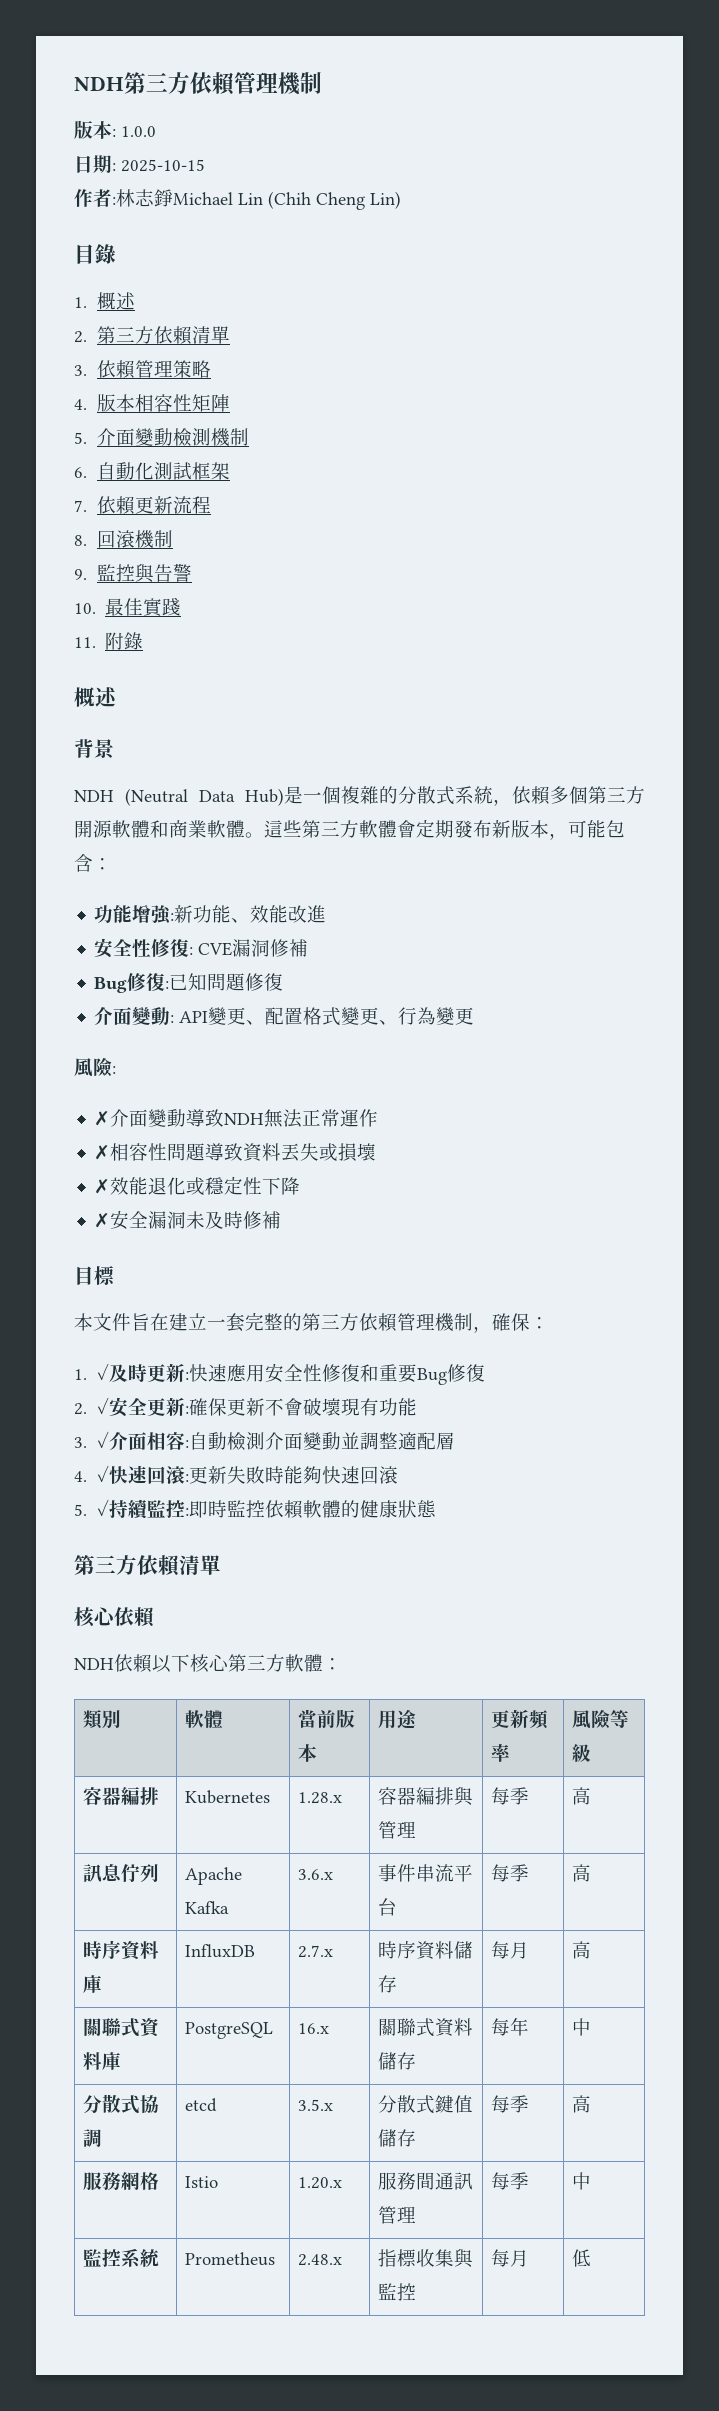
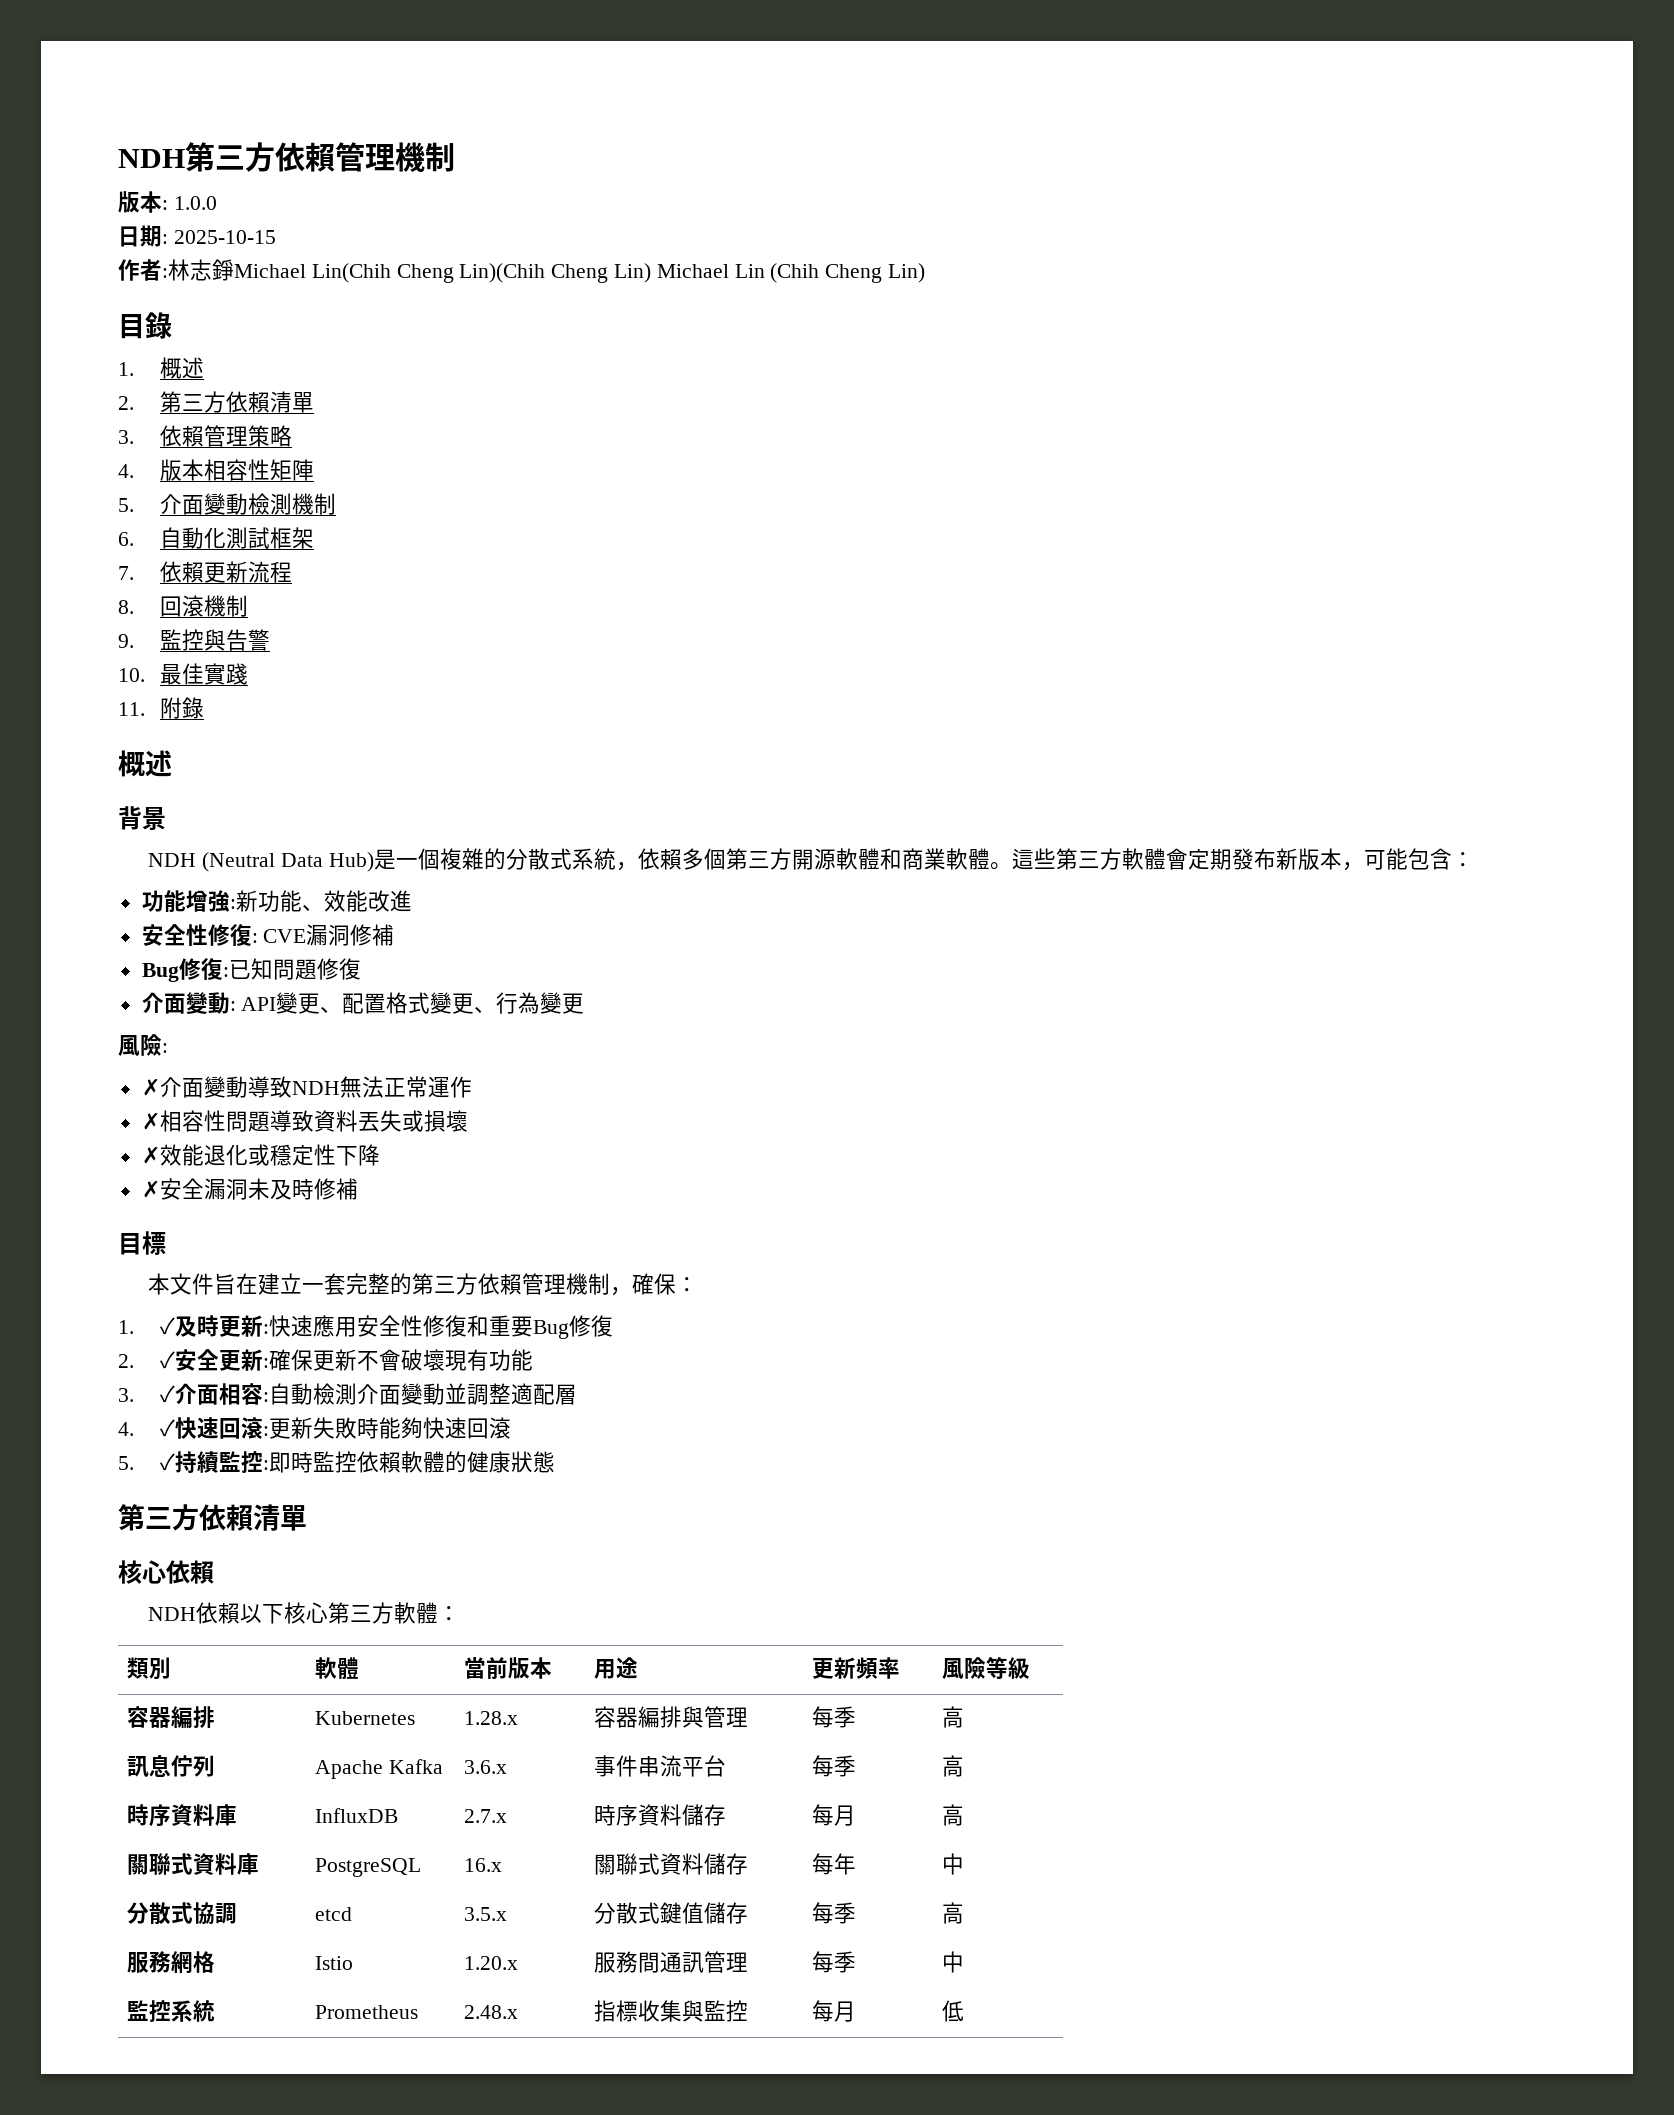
(233, 198) none -> [311,263,729,283] Lin(Chih Cheng Lin)(Chih Cheng Lin) Michael

